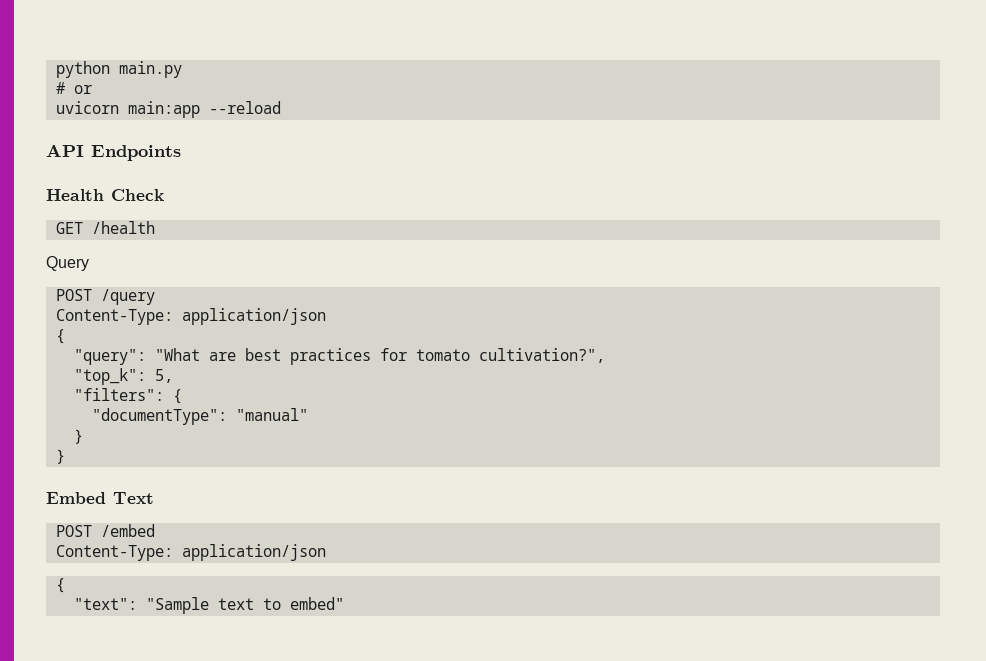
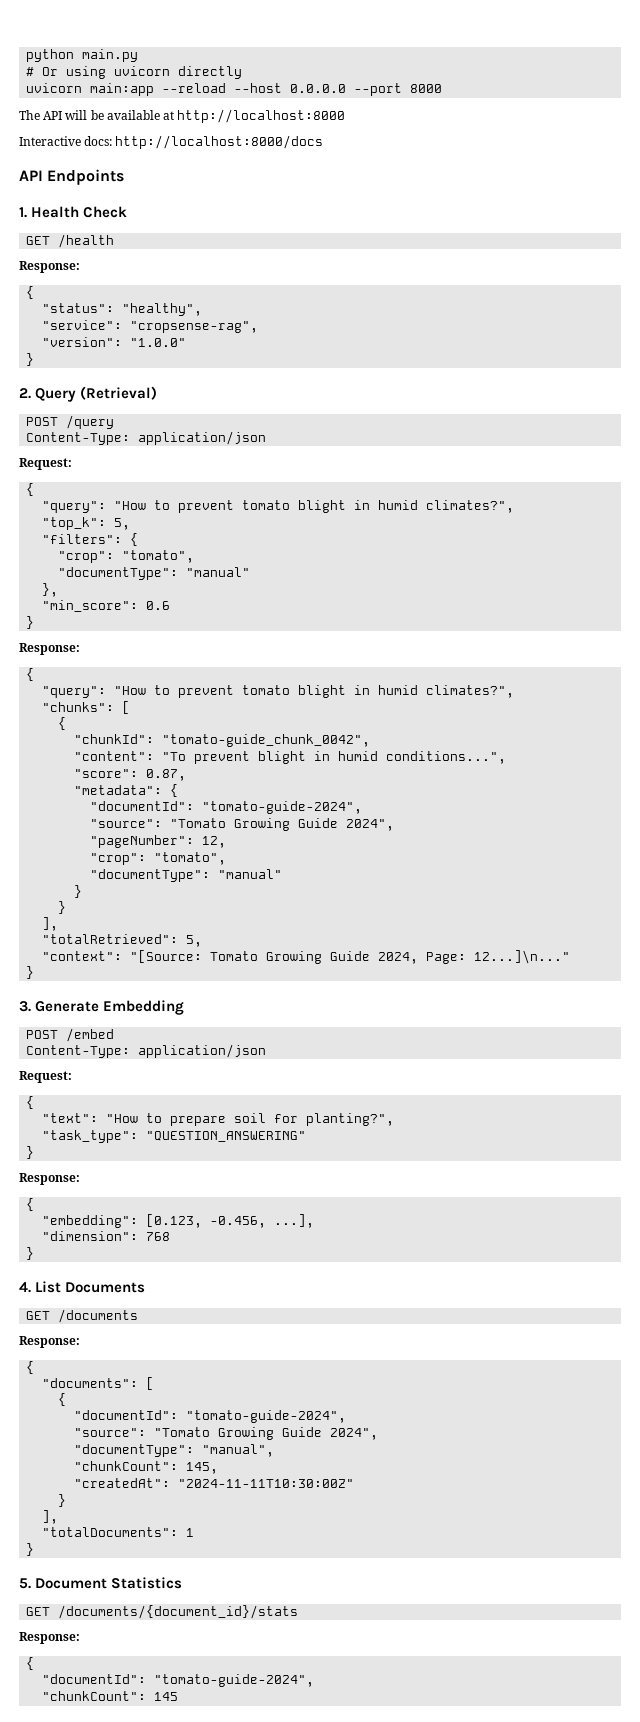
[73,85,92,94] or -> [42,66,243,79] Or using uvicorn directly
(281, 107) none -> [234,83,443,96] [19,109,346,123] [19,135,324,149] --host 0.0.0.0 --port 8000 // The API will be available at http://localhost:8000 // Interactive docs: http://localhost:8000/docs
(181, 153) none -> [19,207,27,218] 1.
(155, 227) none -> [19,261,80,273] [26,286,35,299] [42,303,203,316] [42,320,259,333] [42,337,187,347] [26,353,35,366] [19,388,31,399] Response: // { // "status": "healthy", // "service": "cropsense-rag", // "version": "1.0.0" // } // 2.
(89, 263) none -> [80,386,158,400] (Retrieval)
[55,329,65,344] [73,348,605,365] [73,368,173,385] [73,388,182,404] [91,408,308,425] [73,429,83,444] [55,449,65,464] [46,492,154,504] // { // "query": "What are best practices for tomato cultivation?", // "top_k": 5, // "filters": { // "documentType": "manual" // } // } // Embed Text -> [19,458,72,470] [26,483,35,496] [42,500,515,513] [42,517,131,530] [42,533,139,546] [58,550,195,563] [58,567,251,580] [42,583,59,597] [42,600,171,612] [26,616,35,629] [19,643,80,655] [26,668,35,681] [42,685,515,698] [42,701,131,714] [58,717,67,730] [74,734,371,747] [74,751,507,764] [74,769,187,781] [74,784,179,797] [90,801,363,814] [90,818,395,831] [90,835,227,848] [90,852,227,865] [90,869,283,882] [74,885,83,898] [58,901,67,914] [42,917,59,931] [42,934,203,947] [42,950,571,964] [26,966,35,979] [19,1000,185,1015] // Request: // { // "query": "How to prevent tomato blight in humid climates?", // "top_k": 5, // "filters": { // "crop": "tomato", // "documentType": "manual" // }, // "min_score": 0.6 // } // Response: // { // "query": "How to prevent tomato blight in humid climates?", // "chunks": [ // { // "chunkId": "tomato-guide_chunk_0042", // "content": "To prevent blight in humid conditions...", // "score": 0.87, // "metadata": { // "documentId": "tomato-guide-2024", // "source": "Tomato Growing Guide 2024", // "pageNumber": 12, // "crop": "tomato", // "documentType": "manual" // } // } // ], // "totalRetrieved": 5, // "context": "[Source: Tomato Growing Guide 2024, Page: 12...]\n..." // } // 3. Generate Embedding
(326, 552) none -> [19,1071,72,1083] // Request:
[145,597,344,614] "Sample text to embed" -> [106,1113,395,1126] [42,1130,307,1143] [26,1146,35,1159] [19,1173,80,1185] [26,1198,35,1211] [42,1214,315,1228] [42,1231,171,1241] [26,1247,35,1260] [19,1281,146,1293] [26,1309,139,1323] [19,1336,80,1348] [26,1361,35,1374] [42,1377,155,1390] [58,1393,67,1406] [74,1410,347,1423] [74,1427,379,1440] [74,1444,275,1457] [74,1461,219,1474] [74,1478,355,1488] [58,1494,67,1507] [42,1510,59,1524] [42,1527,195,1537] [26,1543,35,1556] [19,1577,183,1589] [26,1605,299,1619] [19,1632,80,1644] [26,1657,35,1670] [42,1674,315,1687] [42,1691,179,1701] "How to prepare soil for planting?", // "task_type": "QUESTION_ANSWERING" // } // Response: // { // "embedding": [0.123, -0.456, ...], // "dimension": 768 // } // 4. List Documents // GET /documents // Response: // { // "documents": [ // { // "documentId": "tomato-guide-2024", // "source": "Tomato Growing Guide 2024", // "documentType": "manual", // "chunkCount": 145, // "createdAt": "2024-11-11T10:30:00Z" // } // ], // "totalDocuments": 1 // } // 5. Document Statistics // GET /documents/{document_id}/stats // Response: // { // "documentId": "tomato-guide-2024", // "chunkCount": 145

